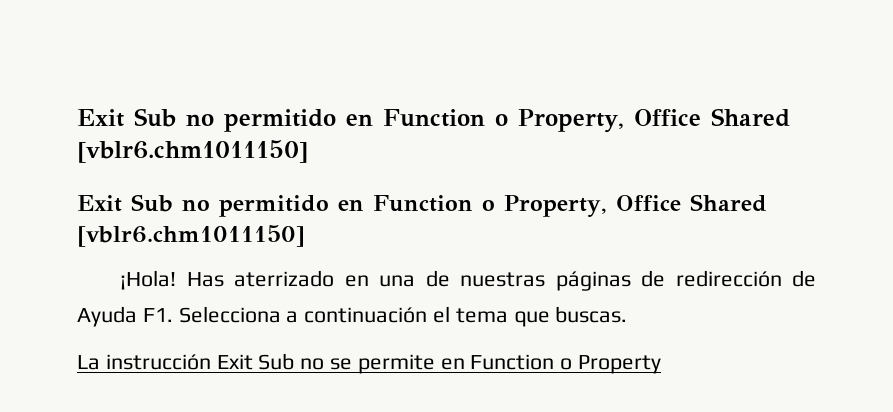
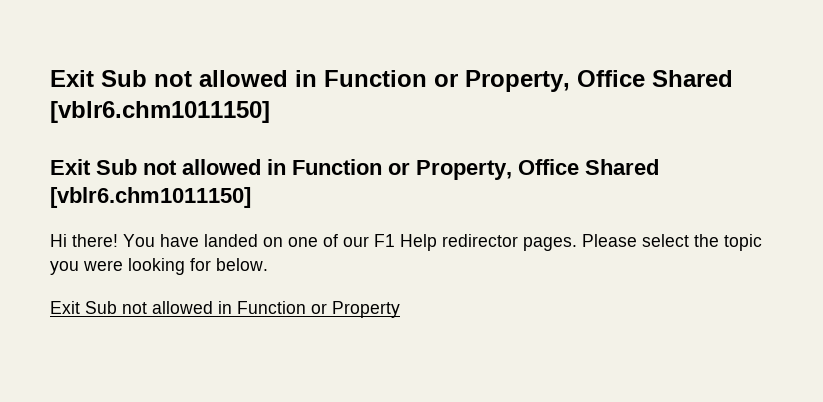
[77,108,508,132] Exit Sub no permitido en Function o -> [50,70,458,87] Exit Sub not allowed in Function or
[182,194,767,217] [77,225,305,247] [120,270,816,291] [77,306,628,327] [77,353,573,374] no permitido en Function o Property, Office Shared [vblr6.chm1011150] // ¡Hola! Has aterrizado en una de nuestras páginas de redirección de Ayuda F1. Selecciona a continuación el tema que buscas. // La instrucción Exit Sub no se permite en Function o -> [143,159,659,180] [50,187,251,208] [50,234,762,251] [50,258,268,275] [50,301,327,314] not allowed in Function or Property, Office Shared [vblr6.chm1011150] // Hi there! You have landed on one of our F1 Help redirector pages. Please select the topic you were looking for below. // Exit Sub not allowed in Function or

